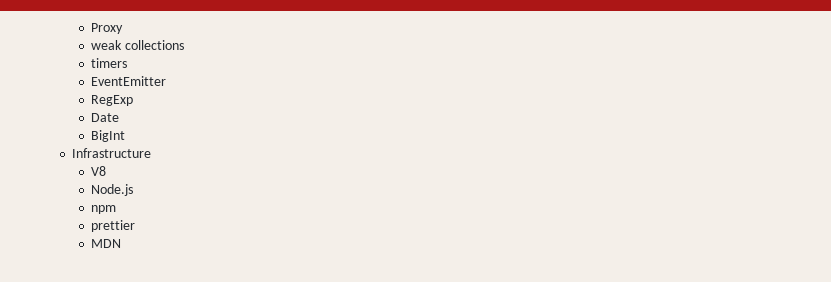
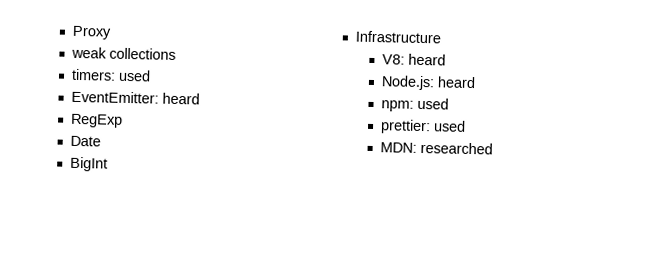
[91,58,128,68] [91,76,167,86] timers // EventEmitter -> [71,68,152,82] [71,90,201,105] timers: used // EventEmitter: heard
[91,166,107,176] [91,184,134,196] [91,205,117,214] [91,220,136,232] [91,239,122,248] V8 // Node.js // npm // prettier // MDN -> [382,53,447,66] [381,75,477,91] [381,97,450,112] [380,119,467,135] [380,141,494,155] V8: heard // Node.js: heard // npm: used // prettier: used // MDN: researched

